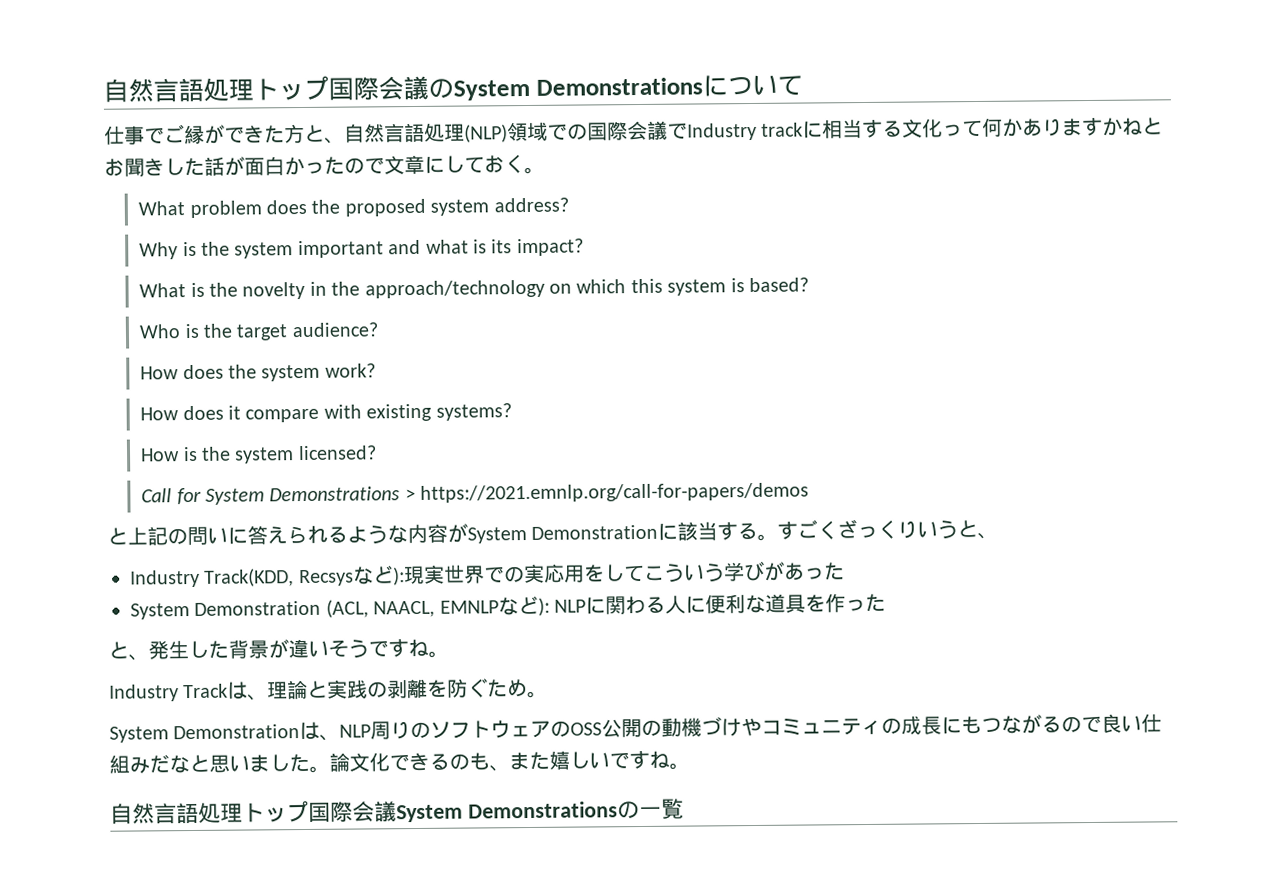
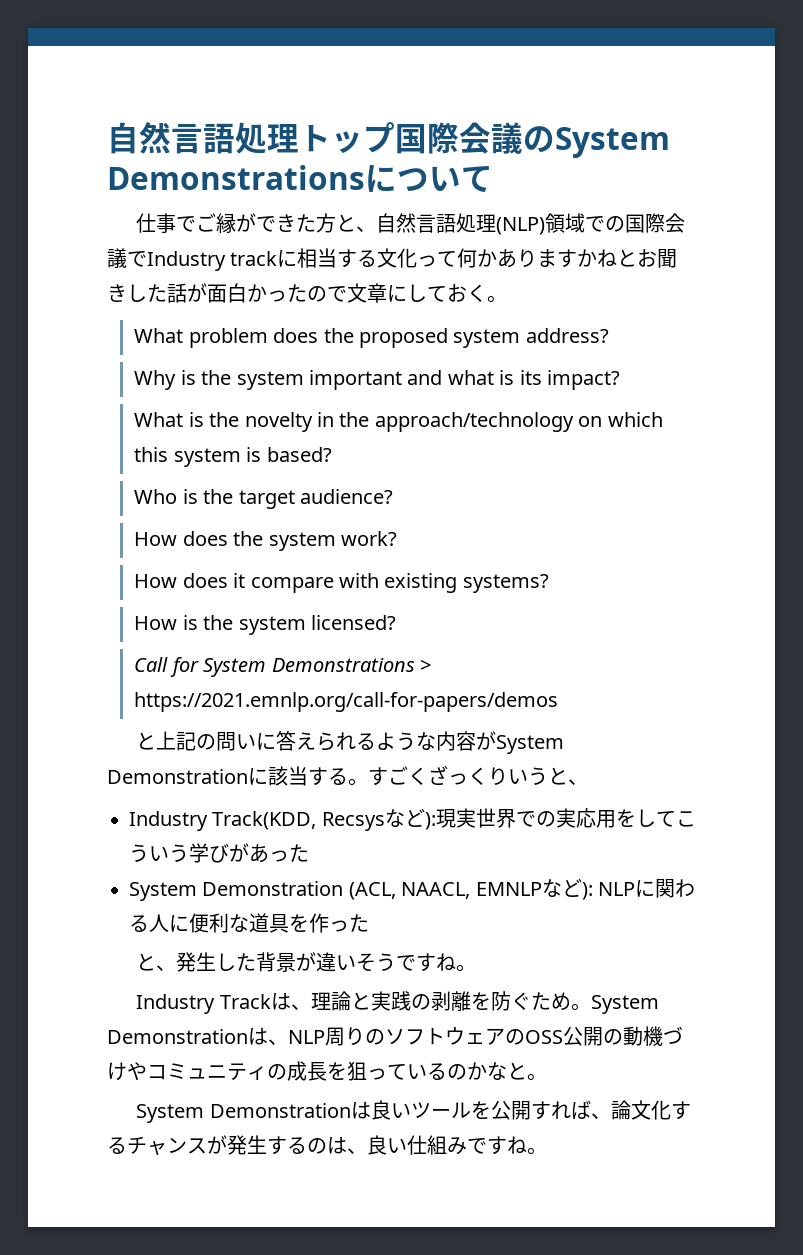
(549, 694) // -> (591, 1007) none
[941,713,1163,735] [109,750,690,774] [110,798,684,824] にもつながるので良い仕組みだなと思いました。論文化できるのも、また嬉しいですね。 // 自然言語処理トップ国際会議System Demonstrationsの一覧 -> [327,1061,547,1081] [136,1100,691,1123] [107,1135,547,1155] を狙っているのかなと。 // System Demonstrationは良いツールを公開すれば、論文化するチャンスが発生するのは、良い仕組みですね。

